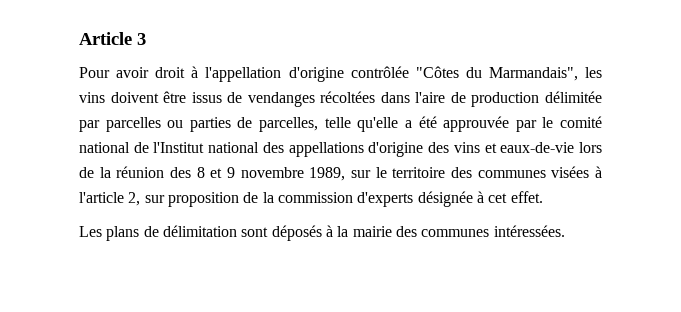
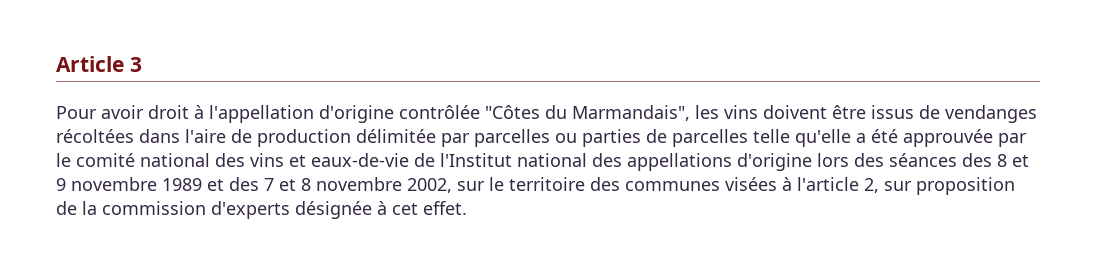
[259,117,319,132] parcelles, -> [672,129,748,147] parcelles
(130, 147) none -> [215,153,409,167] des vins et eaux-de-vie
[428,142,603,153] [79,166,165,178] des vins et eaux-de-vie lors de la réunion -> [817,153,957,167] lors des séances
[309,167,346,181] 1989, -> [162,177,452,193] 1989 et des 7 et 8 novembre 2002,
[79,225,565,241] // Les plans de délimitation sont déposés à la mairie des communes intéressées. -> (467, 208) none

